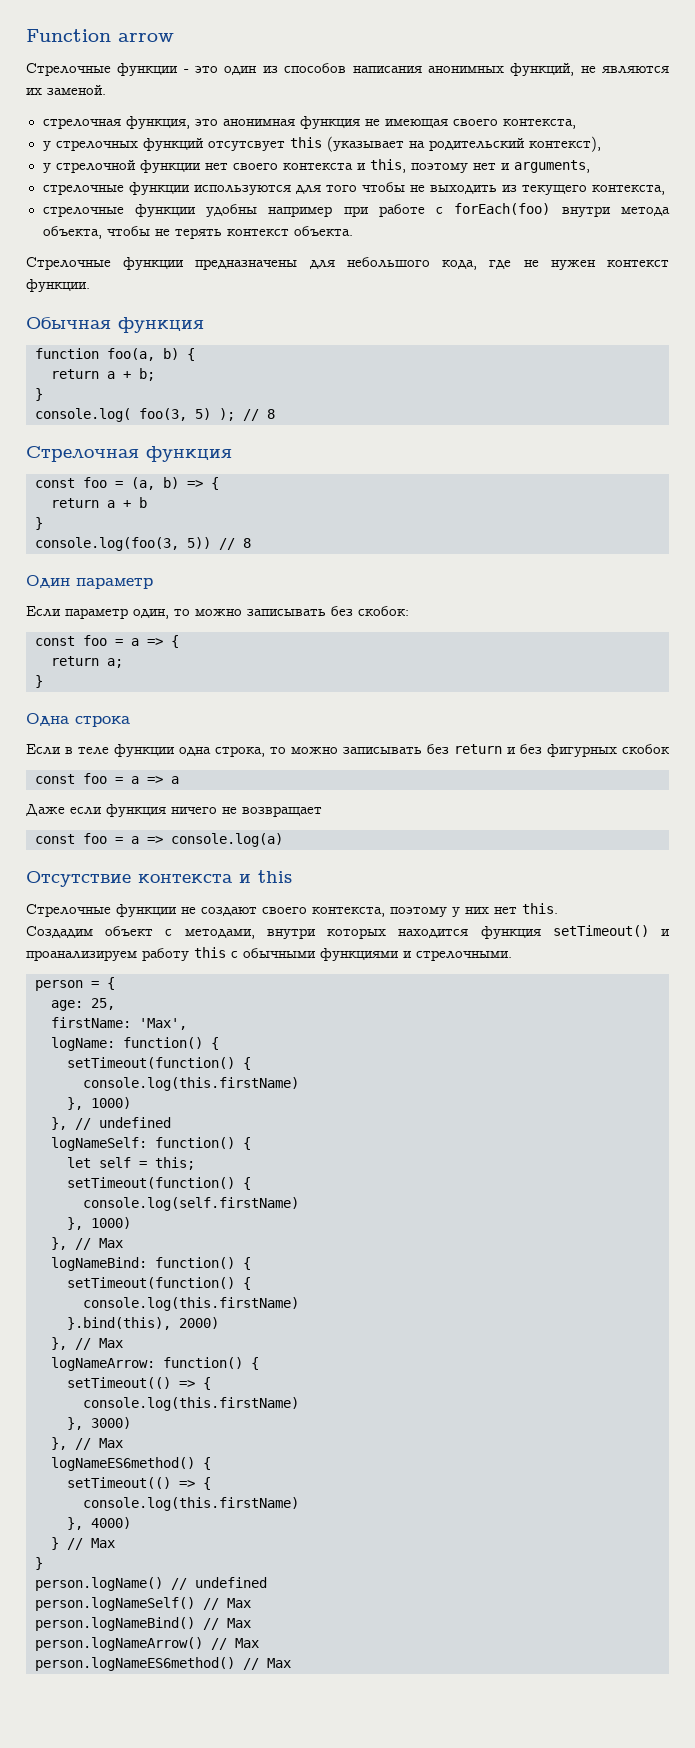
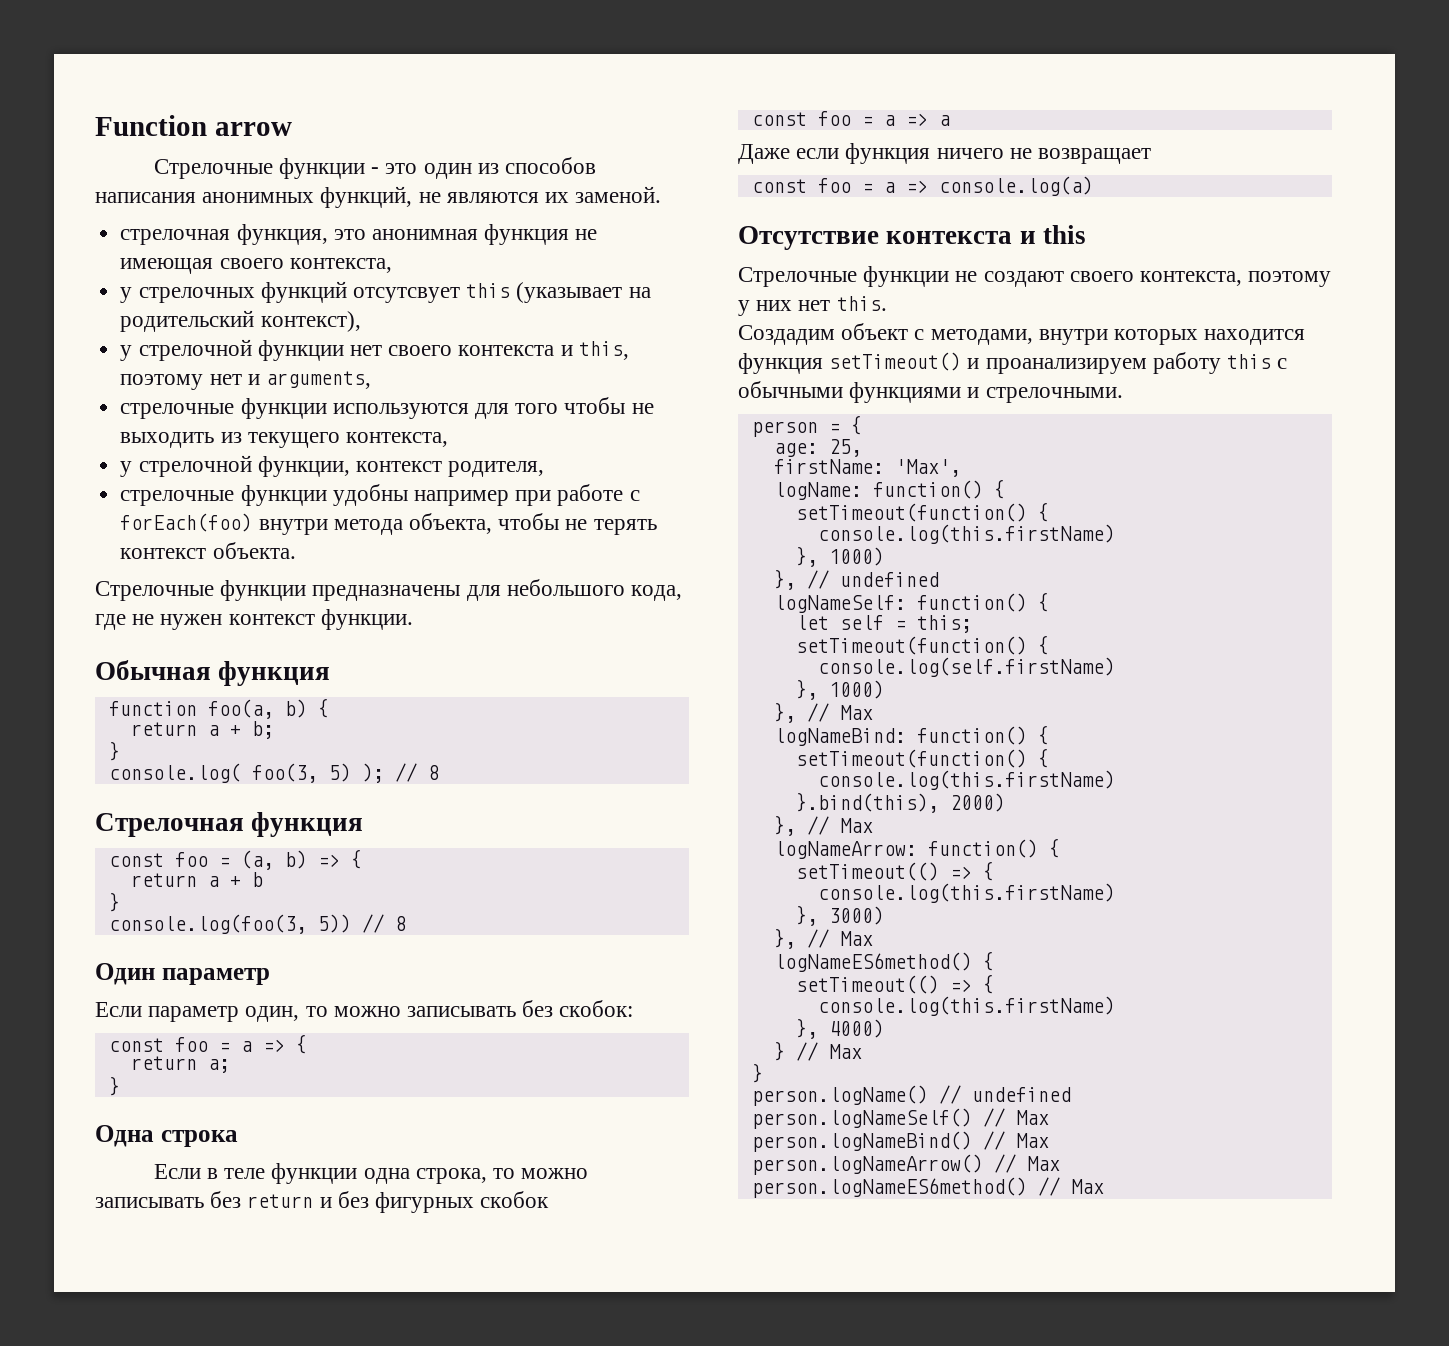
(665, 190) none -> [120,455,545,477] // у стрелочной функции, контекст родителя,

